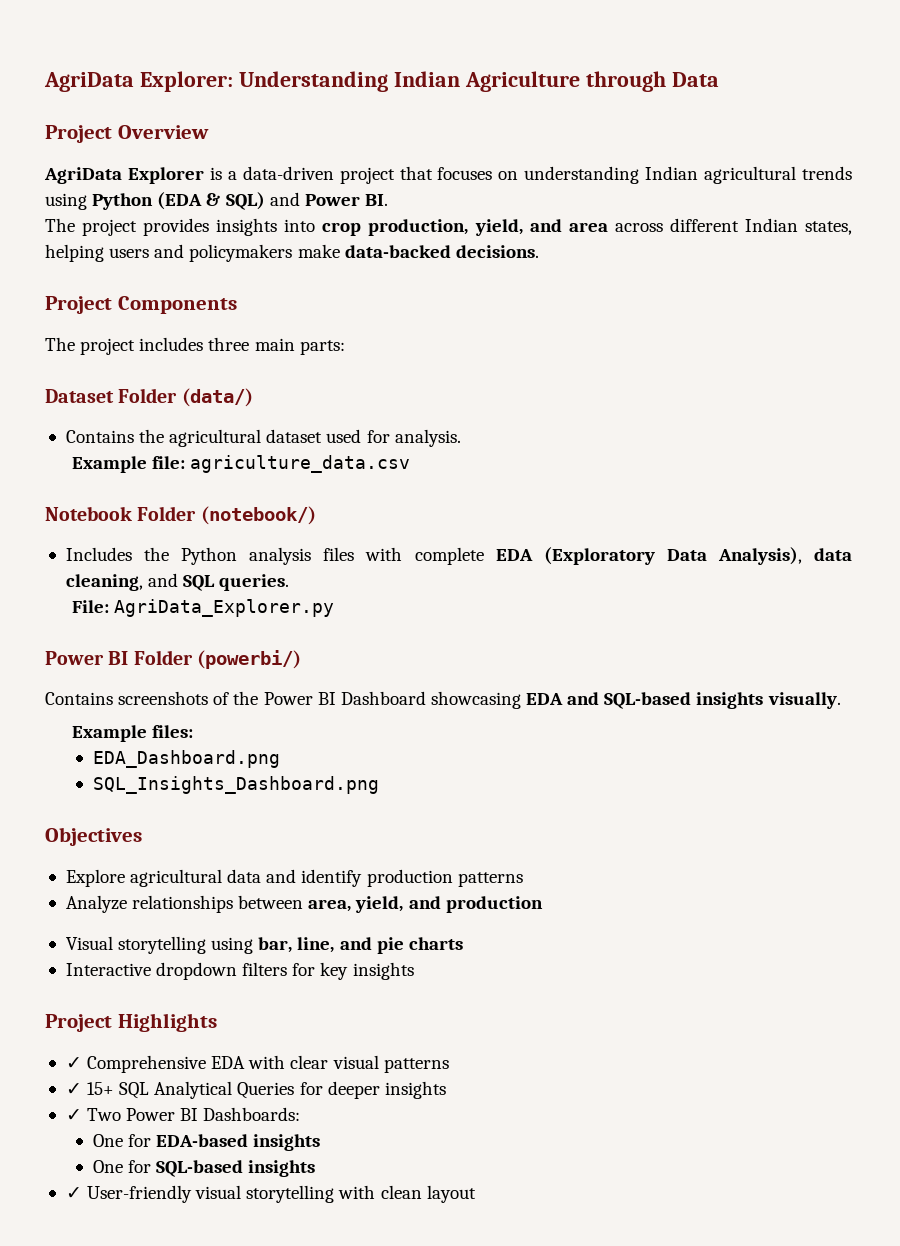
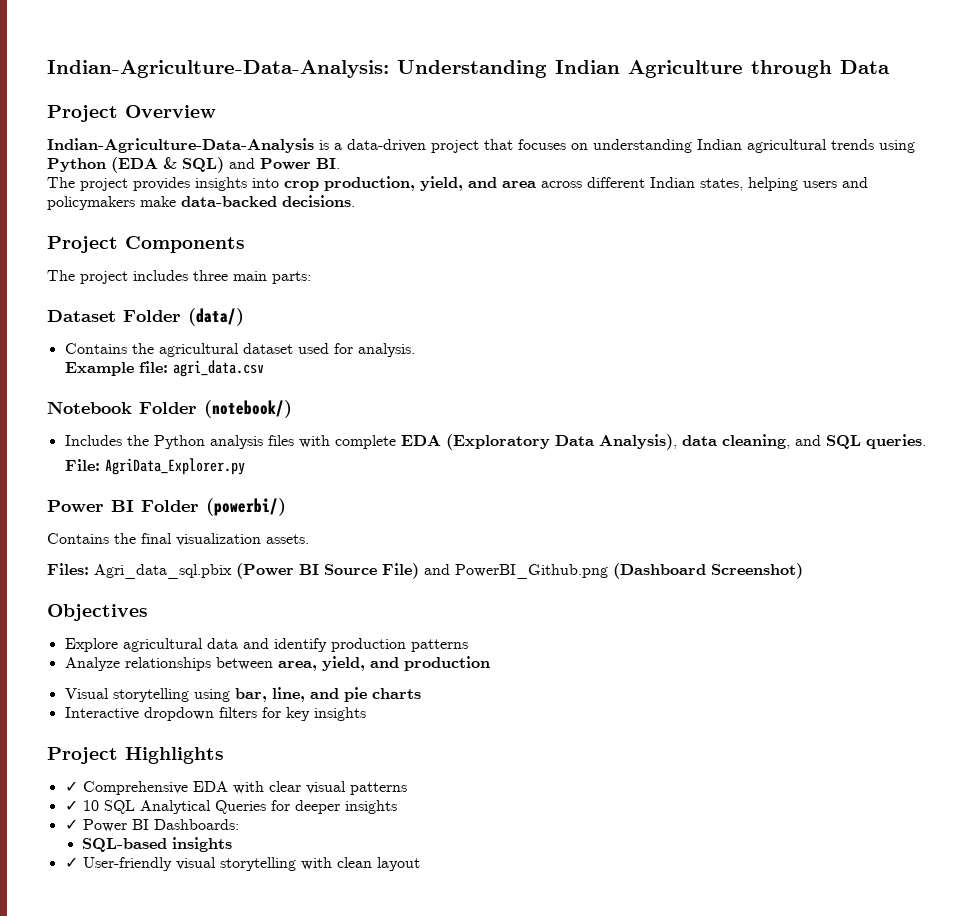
[44,71,233,92] AgriData Explorer: -> [47,60,389,78] Indian-Agriculture-Data-Analysis:
[44,167,204,184] AgriData Explorer -> [47,138,314,153] Indian-Agriculture-Data-Analysis
[190,455,411,473] agriculture_data.csv -> [172,360,264,377] agri_data.csv
[118,691,841,709] [72,725,194,742] [93,750,281,768] [93,776,380,794] screenshots of the Power BI Dashboard showcasing EDA and SQL-based insights visually. // Example files: // EDA_Dashboard.png // SQL_Insights_Dashboard.png -> [114,533,309,546] [47,563,803,579] the final visualization assets. // Files: Agri_data_sql.pbix (Power BI Source File) and PowerBI_Github.png (Dashboard Screenshot)
[87,1082,115,1095] 15+ -> [82,800,99,811] 10
[87,1108,122,1121] Two -> (78, 824) none
[93,1134,321,1151] [93,1160,152,1173] One for EDA-based insights // One for -> (239, 824) none

